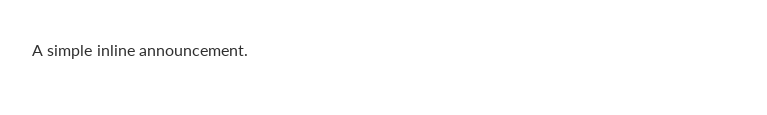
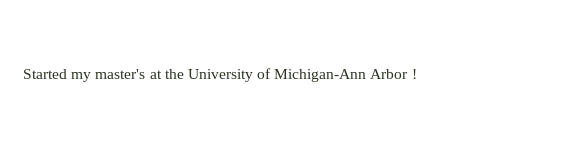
[32,45,248,59] A simple inline announcement. -> [23,68,417,82] Started my master's at the University of Michigan-Ann Arbor !

